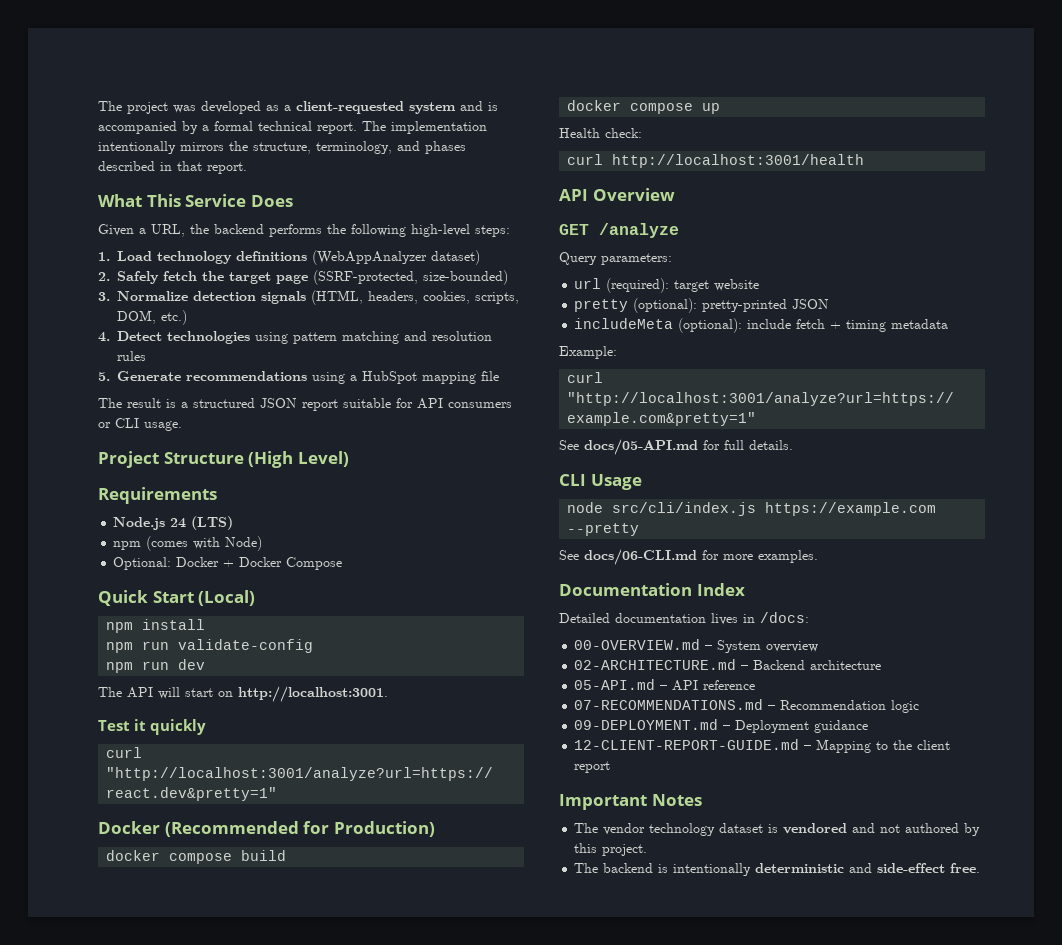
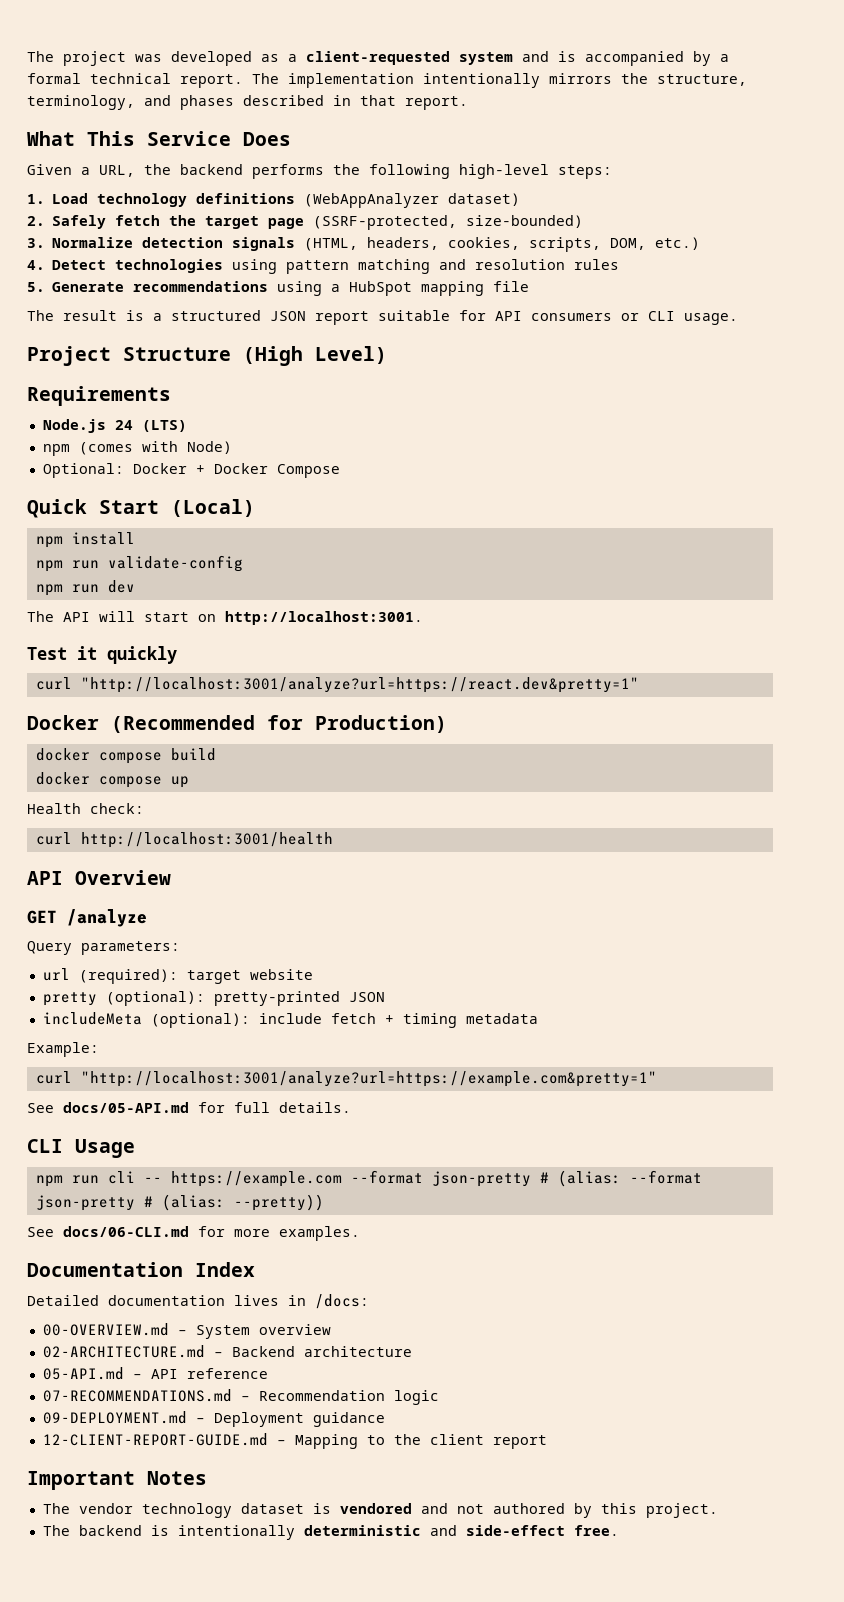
[567,502,937,516] [567,523,640,536] node src/cli/index.js https://example.com --pretty -> [35,1170,702,1187] [35,1194,324,1211] npm run cli -- https://example.com --format json-pretty # (alias: --format json-pretty # (alias: --pretty))

